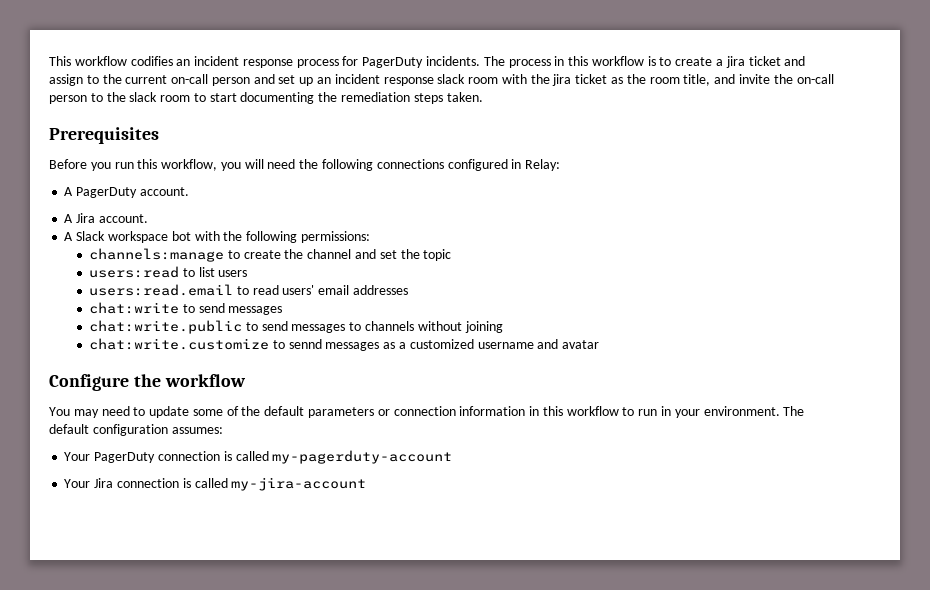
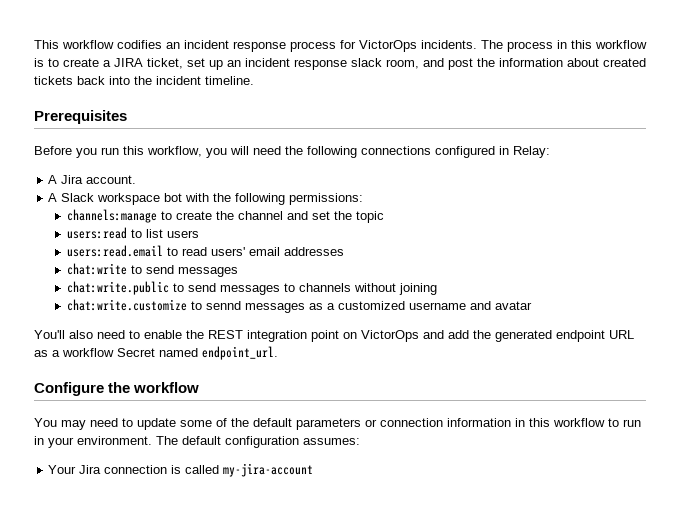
[362,57,424,68] PagerDuty -> [359,40,417,52] VictorOps
[725,56,806,68] [49,74,275,86] jira ticket and assign to the current on-call person and -> [114,58,183,69] JIRA ticket,
[468,74,834,86] [49,92,483,104] room with the jira ticket as the room title, and invite the on-call person to the slack room to start documenting the remediation steps taken. -> [386,58,646,70] [34,76,254,85] room, and post the information about created tickets back into the incident timeline.
[64,187,189,198] // A PagerDuty account. -> (550, 152) none
(600, 344) none -> [34,330,634,342] [34,346,278,360] // You'll also need to enable the REST integration point on VictorOps and add the generated endpoint URL as a workflow Secret named endpoint_url.
[64,450,453,464] // Your PagerDuty connection is called my-pagerduty-account -> (360, 441) none

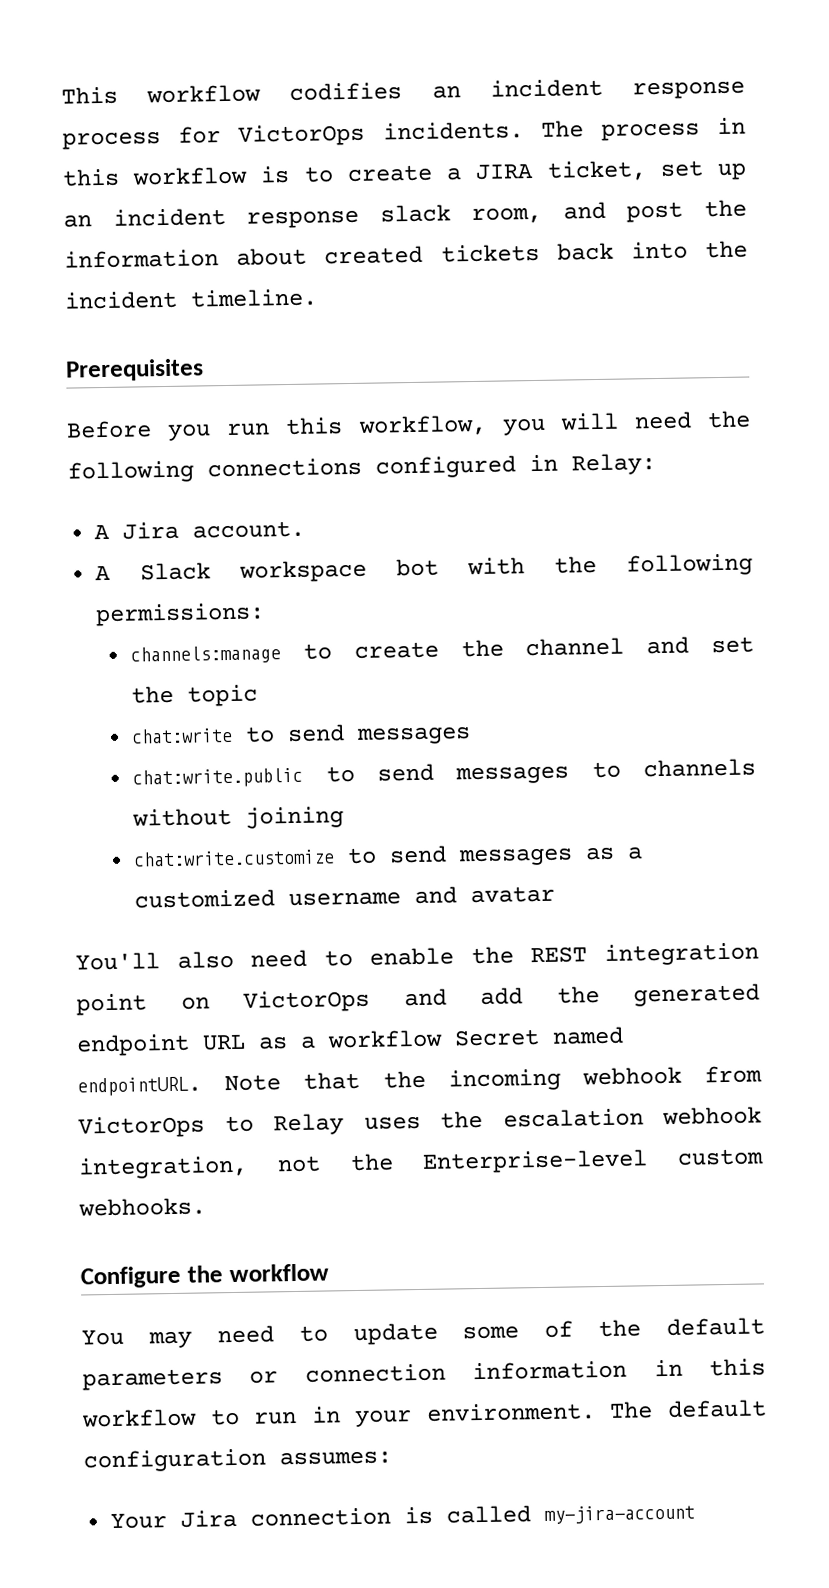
[66,227,199,239] [66,245,344,257] // users:read to list users // users:read.email to read users' email addresses -> (259, 695) none
[205,301,241,310] sennd -> [389,845,448,864] send
[202,346,278,360] endpoint_url. -> [77,1065,762,1097] [78,1106,762,1139] [78,1148,764,1180] [78,1197,206,1217] endpointURL. Note that the incoming webhook from VictorOps to Relay uses the escalation webhook integration, not the Enterprise-level custom webhooks.

